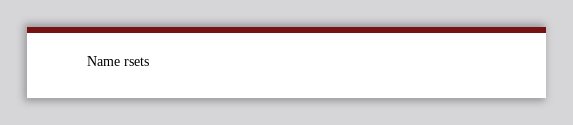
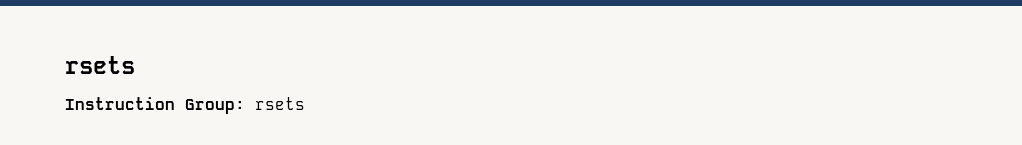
[87,56,149,66] Name rsets -> [65,56,135,74] [65,97,305,114] rsets // Instruction Group: rsets

